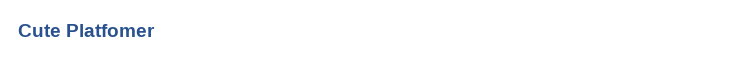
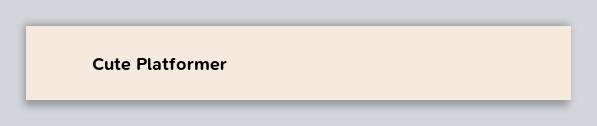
[66,24,156,37] Platfomer -> [136,57,227,71] Platformer

